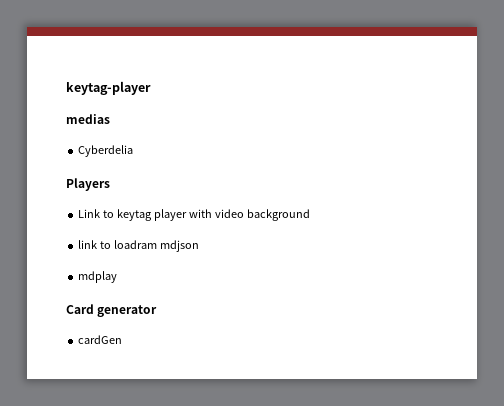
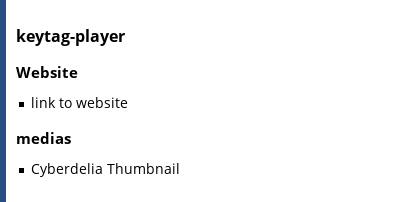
[66,114,110,124] [78,145,134,157] [66,178,110,191] [78,209,310,221] [78,240,200,252] [78,271,118,283] [66,304,158,317] [78,335,123,344] medias // Cyberdelia // Players // Link to keytag player with video background // link to loadram mdjson // mdplay // Card generator // cardGen -> [16,66,78,78] [30,97,128,108] [16,132,71,144] [30,163,180,177] Website // link to website // medias // Cyberdelia Thumbnail

